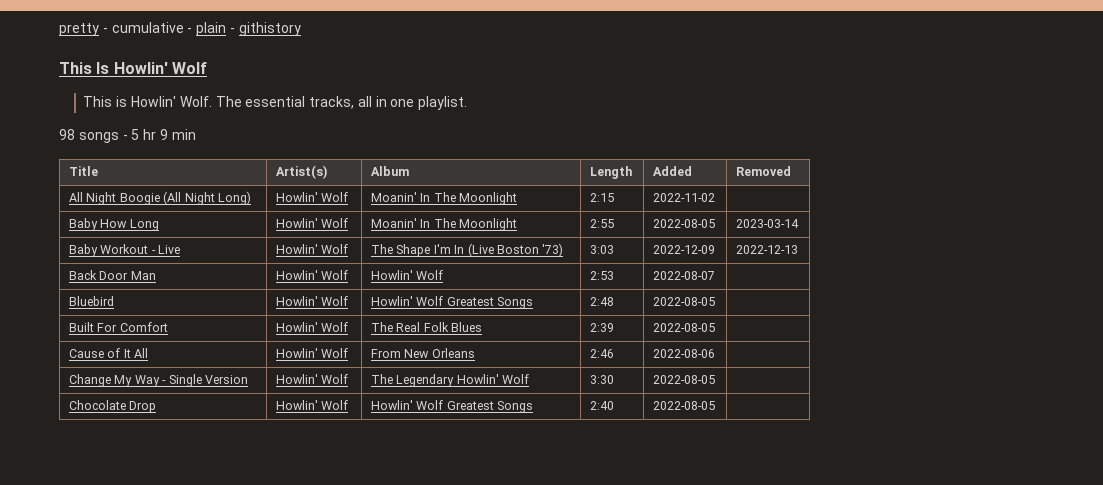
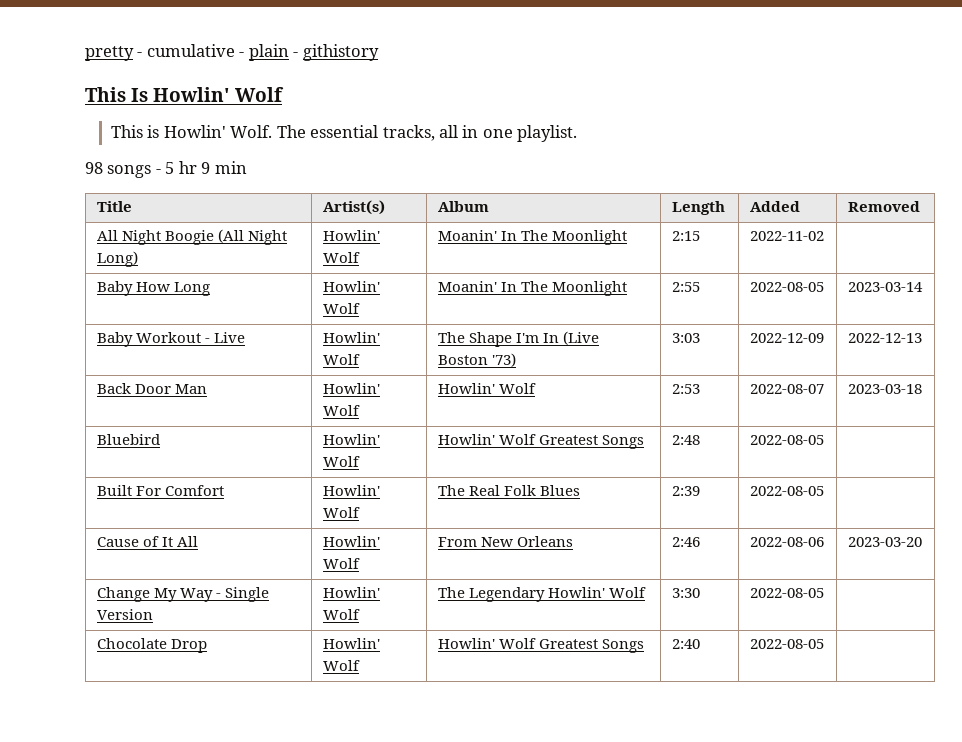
(716, 275) none -> [847,384,922,394] 2023-03-18
(716, 353) none -> [847,537,922,547] 2023-03-20

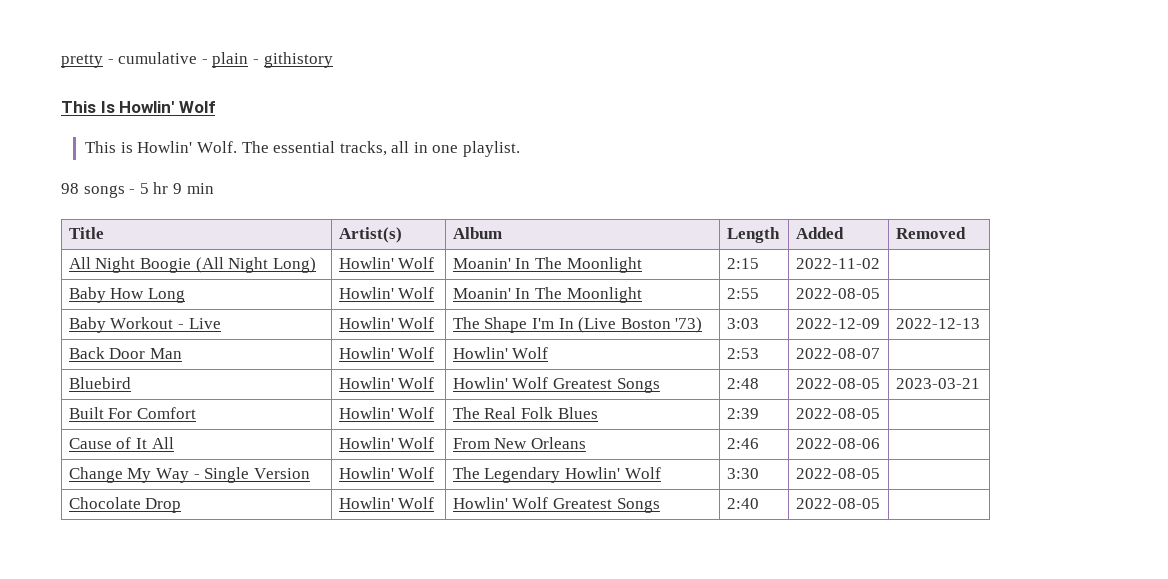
[847,282,923,292] 2023-03-14 -> (880, 293) none
[847,384,922,394] 2023-03-18 -> (880, 353) none
(824, 440) none -> [895,378,980,389] 2023-03-21
[847,537,922,547] 2023-03-20 -> (880, 443) none

